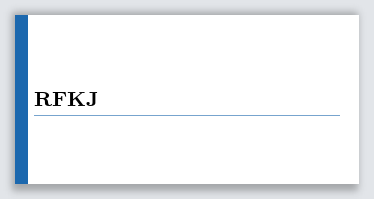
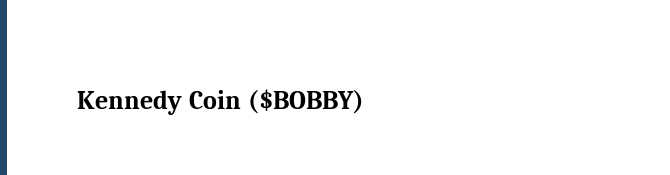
[34,92,98,106] RFKJ -> [77,89,365,115] Kennedy Coin ($BOBBY)

